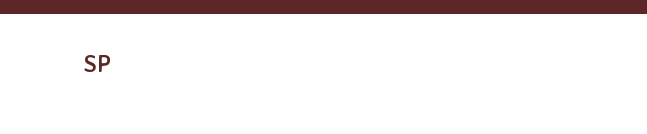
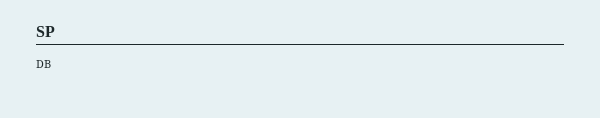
(111, 63) none -> [36,60,51,68] // DB

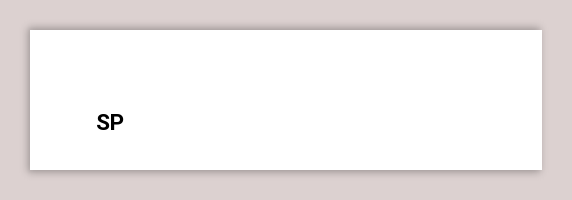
[36,60,51,68] // DB -> (124, 122) none

